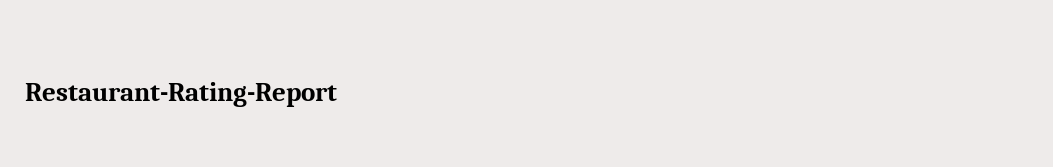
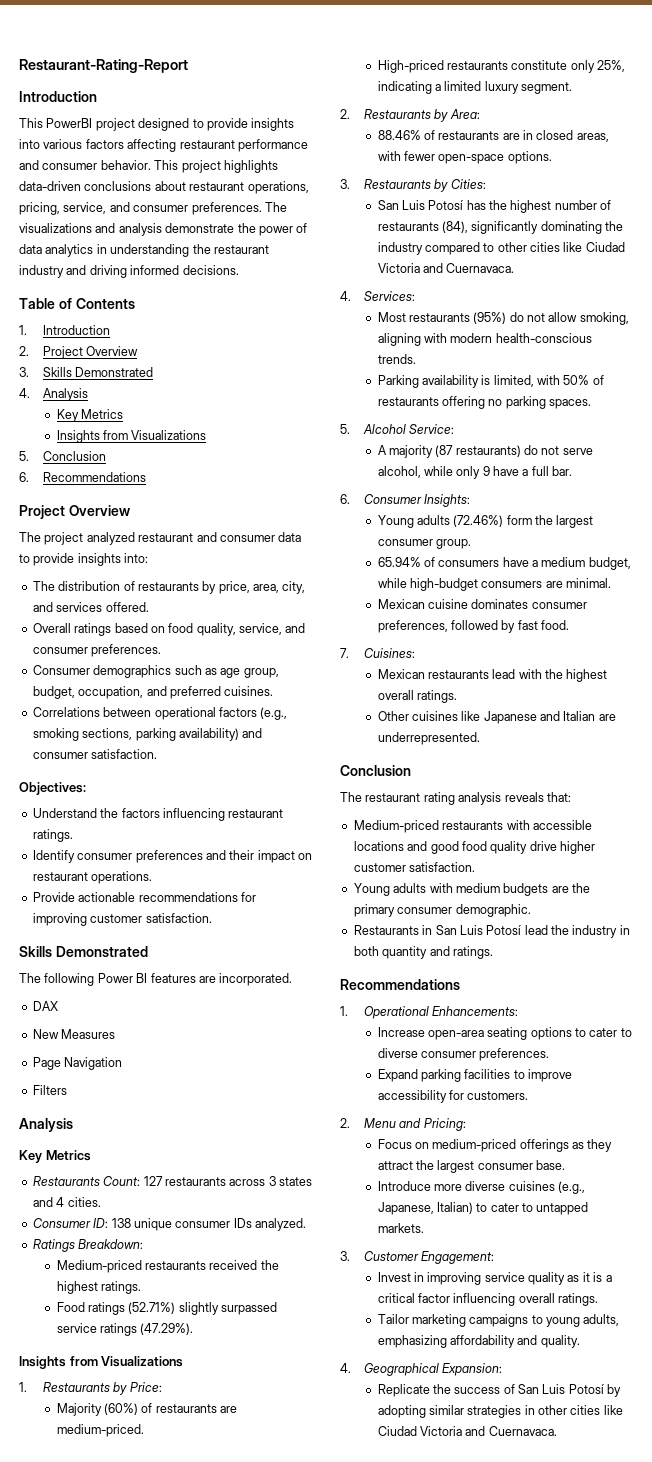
(337, 94) none -> [19,91,97,102] [19,118,295,131] [19,139,308,152] [19,160,278,173] [19,181,309,194] [19,202,287,215] [19,223,308,236] [19,244,269,257] [19,265,239,278] [19,298,135,309] [19,325,110,335] [19,346,139,359] [19,367,154,377] [19,388,88,401] [56,409,123,422] [56,430,207,443] [19,451,106,461] [19,472,146,482] [19,505,131,519] [19,532,302,545] [19,553,149,566] [32,581,306,594] [32,602,149,612] [32,623,306,636] [32,644,162,657] [32,665,279,678] [32,686,274,699] [32,707,288,720] [32,728,263,741] [32,749,158,759] [19,782,86,795] [32,808,284,821] [32,829,73,842] [32,850,312,863] [32,871,153,884] [32,892,256,902] [32,913,212,926] [19,946,148,957] [19,973,293,986] [32,1001,58,1011] [32,1029,116,1039] [32,1057,123,1070] [32,1085,67,1095] [19,1118,73,1132] [19,1150,91,1163] [32,1176,312,1186] [32,1197,101,1207] [32,1218,306,1231] [32,1239,144,1252] [56,1260,279,1273] [56,1281,141,1294] [56,1302,278,1315] [56,1323,194,1336] [19,1356,184,1369] [19,1382,162,1395] [56,1403,238,1416] [56,1424,144,1437] [377,60,626,73] [377,81,573,94] [340,109,480,122] [377,130,609,142] [377,151,552,164] [340,179,486,192] [377,200,612,213] [377,221,624,234] [377,242,625,255] [377,263,515,273] [340,291,415,301] [377,312,629,325] [377,333,592,346] [377,354,416,364] [377,375,604,388] [377,396,592,409] [340,424,455,434] [377,445,593,458] [377,466,573,479] [340,494,471,507] [377,515,594,528] [377,539,471,549] [377,557,631,570] [377,578,612,591] [377,599,587,609] [377,620,570,633] [340,648,415,658] [377,669,608,682] [377,690,457,703] [377,711,616,724] [377,732,480,745] [340,765,411,776] [340,792,571,805] [353,820,592,833] [353,841,595,854] [353,862,476,872] [353,883,590,896] [353,904,531,917] [353,925,630,938] [353,946,493,959] [340,979,460,990] [340,1006,519,1019] [377,1027,632,1040] [377,1048,550,1061] [377,1069,573,1082] [377,1090,529,1103] [340,1118,466,1131] [377,1139,613,1152] [377,1160,566,1173] [377,1181,586,1194] [377,1202,589,1215] [377,1223,424,1233] [340,1251,495,1264] [377,1272,612,1285] [377,1293,599,1306] [377,1314,620,1327] [377,1335,580,1348] [340,1363,503,1376] [377,1384,622,1397] [377,1405,623,1418] [377,1426,557,1436] // Introduction // This PowerBI project designed to provide insights into various factors affecting restaurant performance and consumer behavior. This project highlights data-driven conclusions about restaurant operations, pricing, service, and consumer preferences. The visualizations and analysis demonstrate the power of data analytics in understanding the restaurant industry and driving informed decisions. // Table of Contents // 1. Introduction // 2. Project Overview // 3. Skills Demonstrated // 4. Analysis // Key Metrics // Insights from Visualizations // 5. Conclusion // 6. Recommendations // Project Overview // The project analyzed restaurant and consumer data to provide insights into: // The distribution of restaurants by price, area, city, and services offered. // Overall ratings based on food quality, service, and consumer preferences. // Consumer demographics such as age group, budget, occupation, and preferred cuisines. // Correlations between operational factors (e.g., smoking sections, parking availability) and consumer satisfaction. // Objectives: // Understand the factors influencing restaurant ratings. // Identify consumer preferences and their impact on restaurant operations. // Provide actionable recommendations for improving customer satisfaction. // Skills Demonstrated // The following Power BI features are incorporated. // DAX // New Measures // Page Navigation // Filters // Analysis // Key Metrics // Restaurants Count: 127 restaurants across 3 states and 4 cities. // Consumer ID: 138 unique consumer IDs analyzed. // Ratings Breakdown: // Medium-priced restaurants received the highest ratings. // Food ratings (52.71%) slightly surpassed service ratings (47.29%). // Insights from Visualizations // 1. Restaurants by Price: // Majority (60%) of restaurants are medium-priced. // High-priced restaurants constitute only 25%, indicating a limited luxury segment. // 2. Restaurants by Area: // 88.46% of restaurants are in closed areas, with fewer open-space options. // 3. Restaurants by Cities: // San Luis Potosí has the highest number of restaurants (84), significantly dominating the industry compared to other cities like Ciudad Victoria and Cuernavaca. // 4. Services: // Most restaurants (95%) do not allow smoking, aligning with modern health-conscious trends. // Parking availability is limited, with 50% of restaurants offering no parking spaces. // 5. Alcohol Service: // A majority (87 restaurants) do not serve alcohol, while only 9 have a full bar. // 6. Consumer Insights: // Young adults (72.46%) form the largest consumer group. // 65.94% of consumers have a medium budget, while high-budget consumers are minimal. // Mexican cuisine dominates consumer preferences, followed by fast food. // 7. Cuisines: // Mexican restaurants lead with the highest overall ratings. // Other cuisines like Japanese and Italian are underrepresented. // Conclusion // The restaurant rating analysis reveals that: // Medium-priced restaurants with accessible locations and good food quality drive higher customer satisfaction. // Young adults with medium budgets are the primary consumer demographic. // Restaurants in San Luis Potosí lead the industry in both quantity and ratings. // Recommendations // 1. Operational Enhancements: // Increase open-area seating options to cater to diverse consumer preferences. // Expand parking facilities to improve accessibility for customers. // 2. Menu and Pricing: // Focus on medium-priced offerings as they attract the largest consumer base. // Introduce more diverse cuisines (e.g., Japanese, Italian) to cater to untapped markets. // 3. Customer Engagement: // Invest in improving service quality as it is a critical factor influencing overall ratings. // Tailor marketing campaigns to young adults, emphasizing affordability and quality. // 4. Geographical Expansion: // Replicate the success of San Luis Potosí by adopting similar strategies in other cities like Ciudad Victoria and Cuernavaca.

